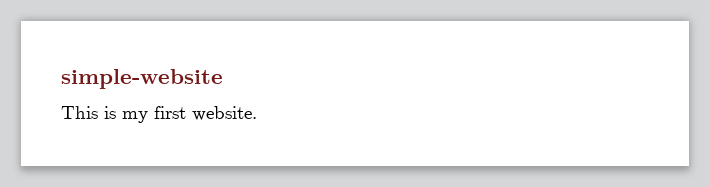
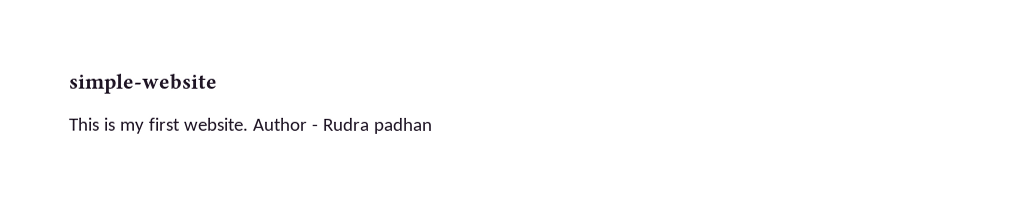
(257, 113) none -> [251,117,432,134] Author - Rudra padhan

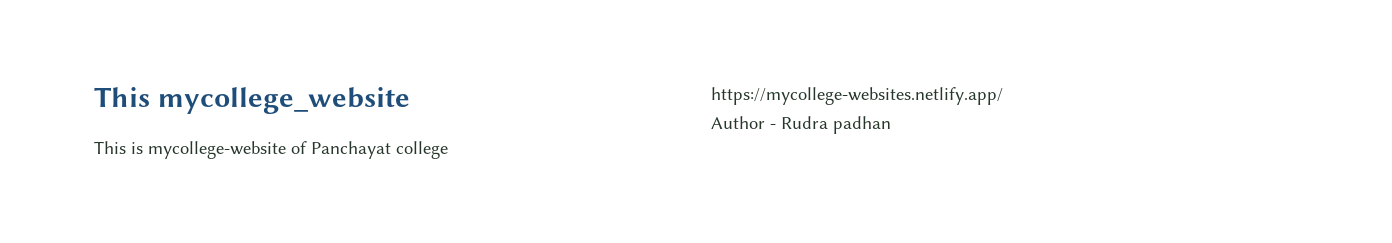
[69,73,218,94] simple-website -> [94,87,410,114] This mycollege_website
[118,117,248,134] my first website. -> [148,141,448,159] [711,87,1003,105] mycollege-website of Panchayat college https://mycollege-websites.netlify.app/ //

